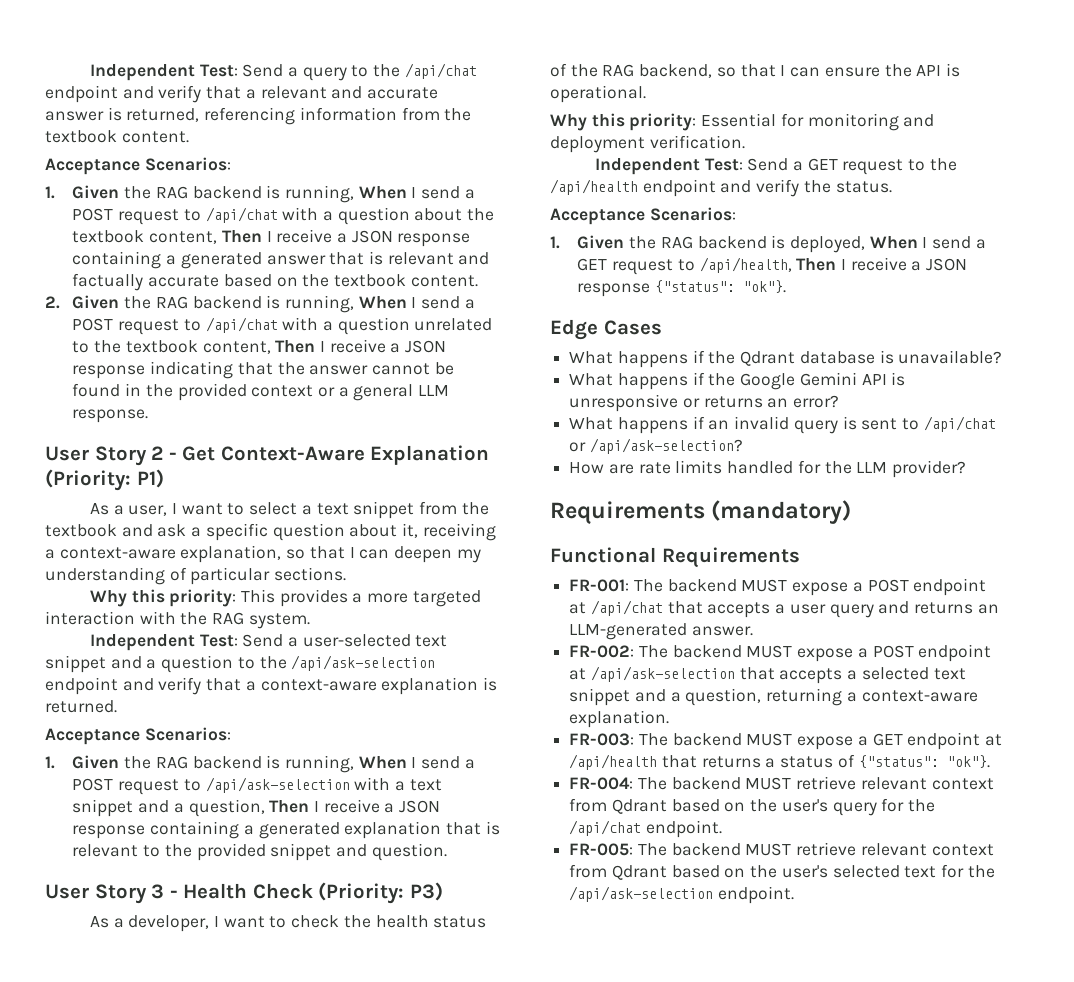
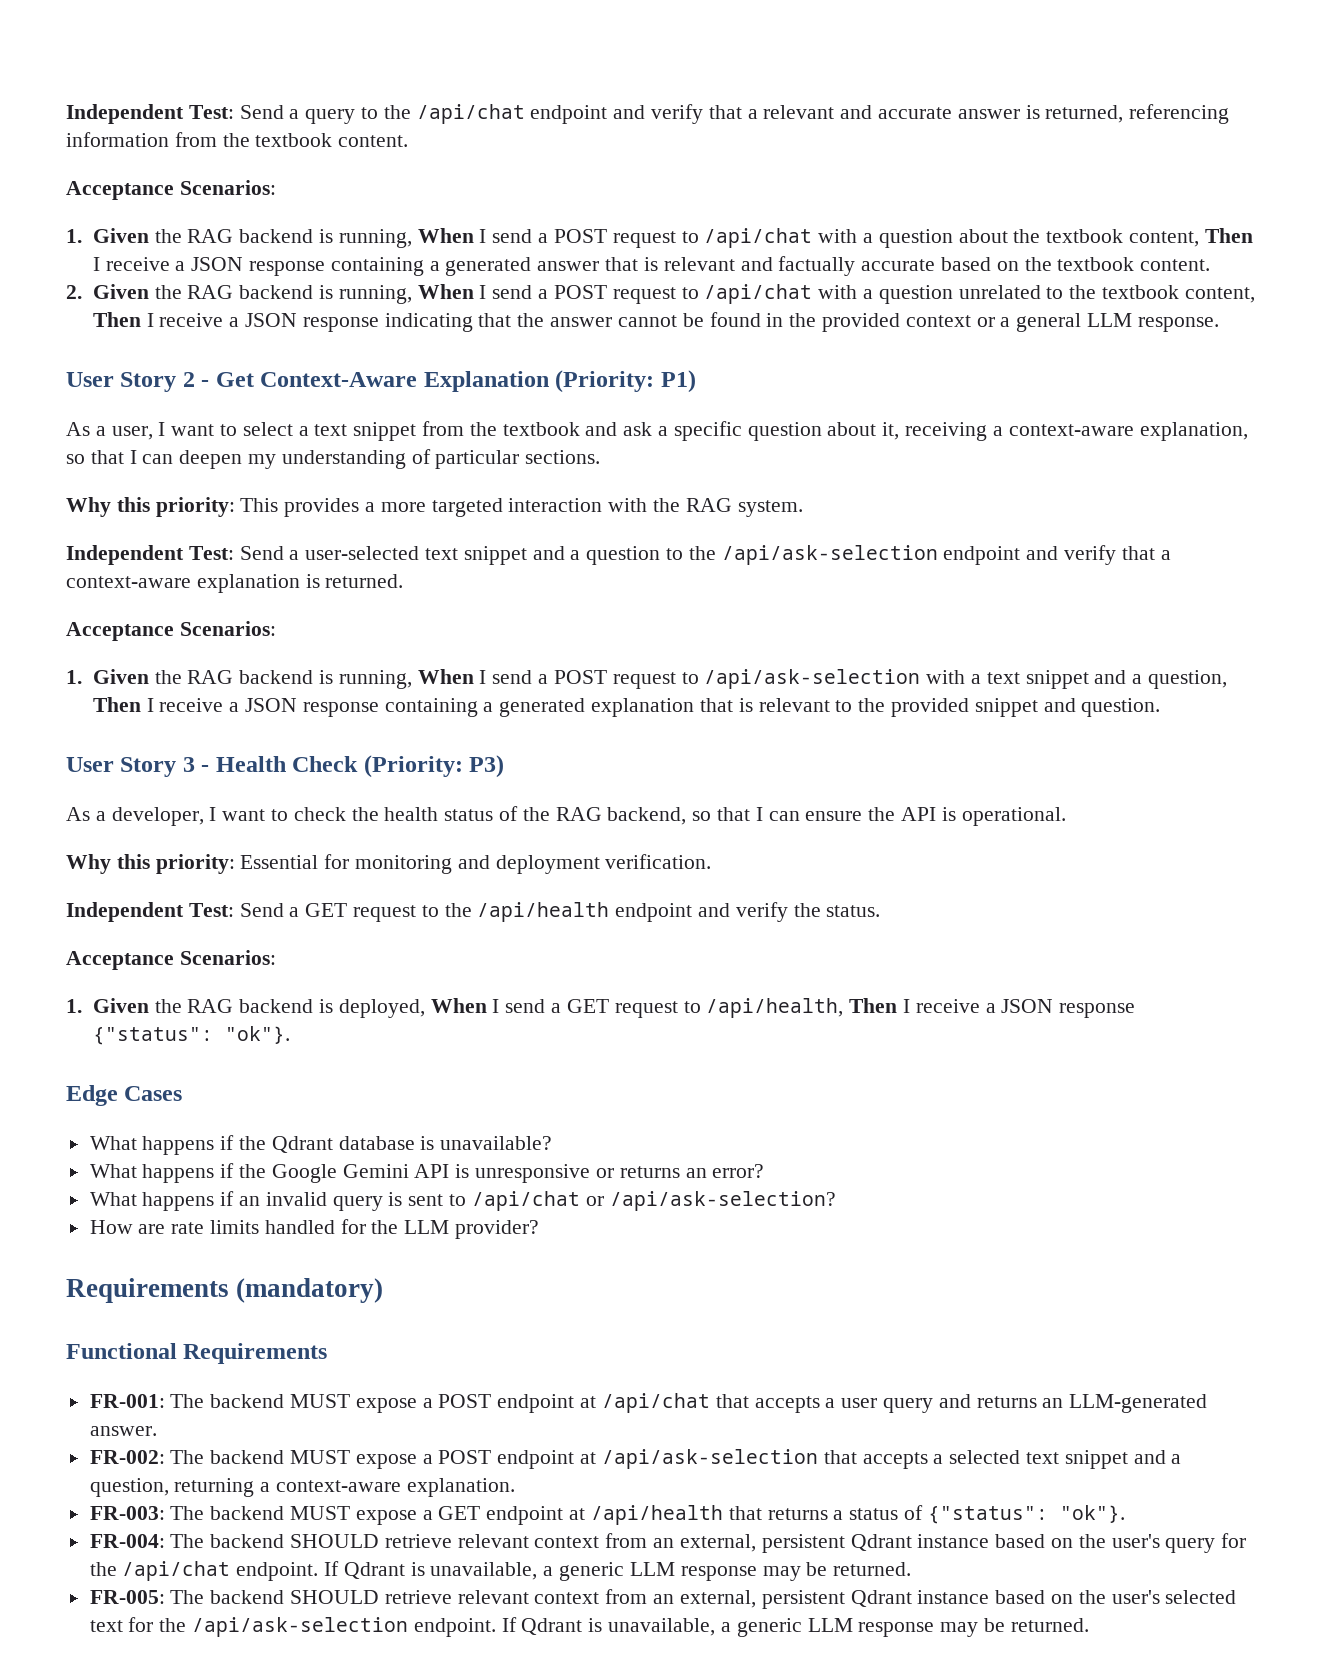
[745,776,994,790] [569,798,667,814] MUST retrieve relevant context from Qdrant -> [290,1533,990,1553] SHOULD retrieve relevant context from an external, persistent Qdrant instance
(722, 829) none -> [324,1561,912,1581] If Qdrant is unavailable, a generic LLM response may be returned.
[745,842,994,856] [569,864,667,880] MUST retrieve relevant context from Qdrant -> [290,1589,990,1609] SHOULD retrieve relevant context from an external, persistent Qdrant instance
(794, 895) none -> [501,1617,1089,1637] If Qdrant is unavailable, a generic LLM response may be returned.

